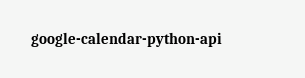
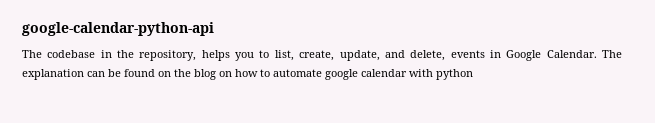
(222, 39) none -> [22,50,623,61] [22,69,473,80] // The codebase in the repository, helps you to list, create, update, and delete, events in Google Calendar. The explanation can be found on the blog on how to automate google calendar with python

